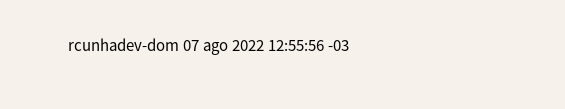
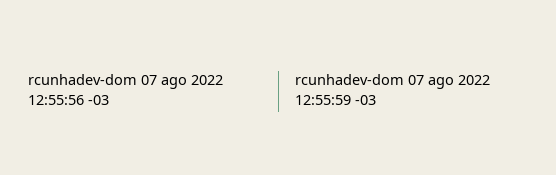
(350, 45) none -> [295,74,490,89] [295,95,376,105] // rcunhadev-dom 07 ago 2022 12:55:59 -03

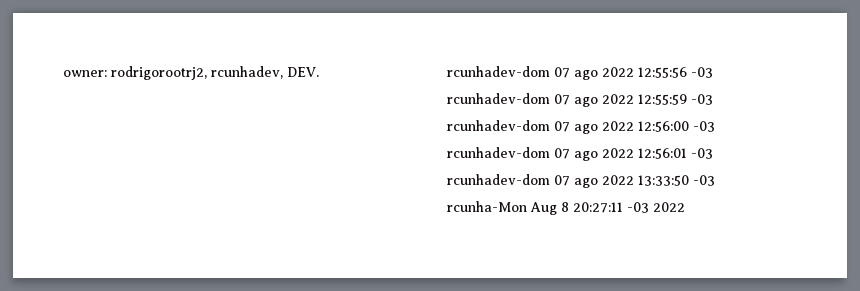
(28, 79) none -> [63,66,319,80] owner: rodrigorootrj2, rcunhadev, DEV.
(376, 100) none -> [447,120,715,134] [447,147,713,161] [447,174,715,188] [447,201,685,215] // rcunhadev-dom 07 ago 2022 12:56:00 -03 // rcunhadev-dom 07 ago 2022 12:56:01 -03 // rcunhadev-dom 07 ago 2022 13:33:50 -03 // rcunha-Mon Aug 8 20:27:11 -03 2022

